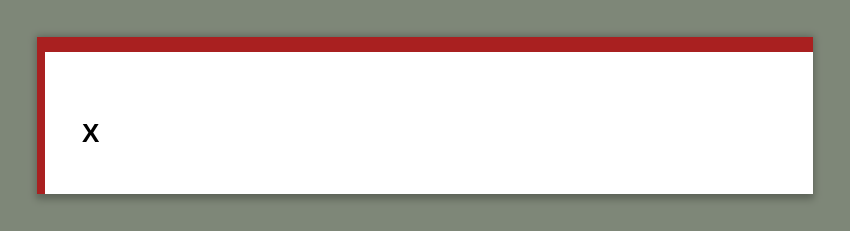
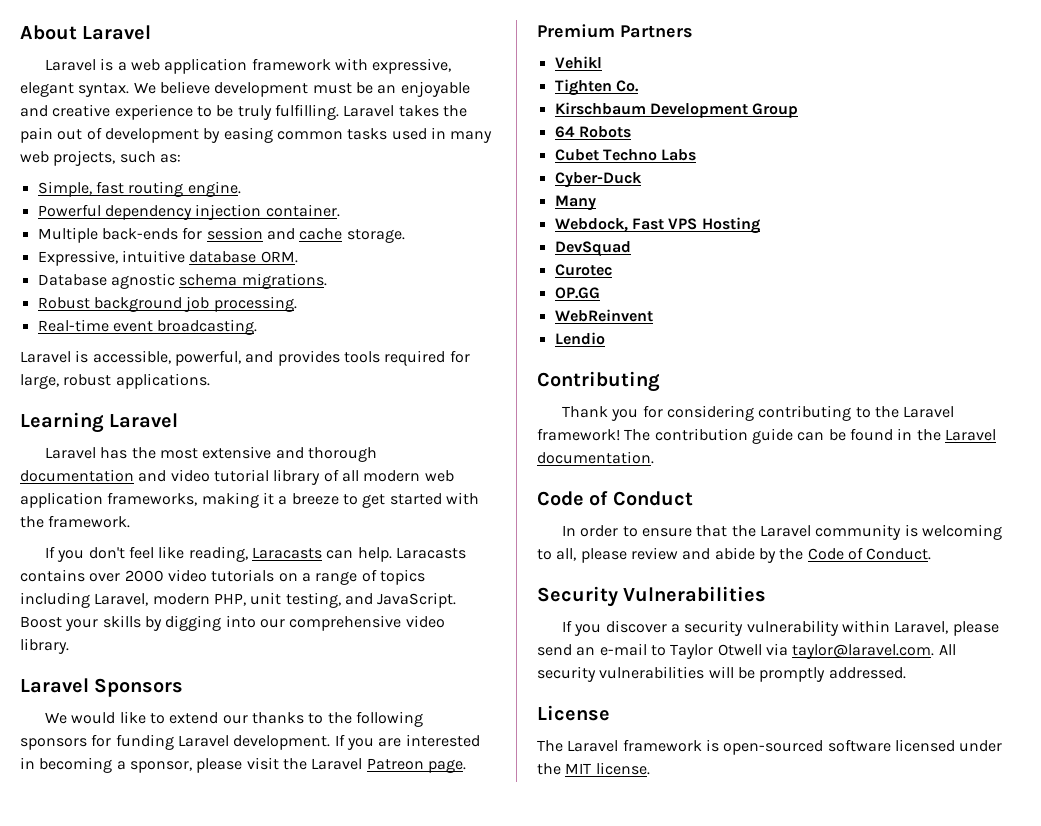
[82,124,100,142] X -> [20,25,152,40] [45,58,452,74] [20,81,470,97] [20,104,467,120] [20,127,493,143] [20,150,181,166] [37,181,241,197] [37,204,340,220] [37,227,405,243] [37,250,298,266] [37,273,327,289] [37,296,297,312] [37,319,258,335] [20,350,470,366] [20,373,210,389] [20,412,179,433] [45,446,378,462] [20,469,454,485] [20,492,479,508] [20,515,131,528] [45,546,467,562] [20,569,425,585] [20,592,457,608] [20,615,445,631] [20,638,69,654] [20,678,184,697] [45,711,424,727] [20,734,480,750] [20,757,466,773] [537,24,693,38] [554,56,602,69] [554,79,639,96] [554,102,799,118] [554,126,631,138] [554,149,697,161] [554,172,642,188] [554,195,596,211] [554,217,760,234] [554,241,631,257] [554,264,612,276] [554,287,600,299] [554,309,653,322] [554,332,605,345] [537,371,660,392] [562,405,955,421] [537,428,996,444] [537,451,654,464] [537,491,693,506] [562,524,1003,540] [537,547,932,563] [537,586,767,607] [562,620,999,636] [537,643,956,659] [537,666,906,682] [537,705,610,721] [537,739,1003,755] [537,762,650,775] About Laravel // Laravel is a web application framework with expressive, elegant syntax. We believe development must be an enjoyable and creative experience to be truly fulfilling. Laravel takes the pain out of development by easing common tasks used in many web projects, such as: // Simple, fast routing engine. // Powerful dependency injection container. // Multiple back-ends for session and cache storage. // Expressive, intuitive database ORM. // Database agnostic schema migrations. // Robust background job processing. // Real-time event broadcasting. // Laravel is accessible, powerful, and provides tools required for large, robust applications. // Learning Laravel // Laravel has the most extensive and thorough documentation and video tutorial library of all modern web application frameworks, making it a breeze to get started with the framework. // If you don't feel like reading, Laracasts can help. Laracasts contains over 2000 video tutorials on a range of topics including Laravel, modern PHP, unit testing, and JavaScript. Boost your skills by digging into our comprehensive video library. // Laravel Sponsors // We would like to extend our thanks to the following sponsors for funding Laravel development. If you are interested in becoming a sponsor, please visit the Laravel Patreon page. // Premium Partners // Vehikl // Tighten Co. // Kirschbaum Development Group // 64 Robots // Cubet Techno Labs // Cyber-Duck // Many // Webdock, Fast VPS Hosting // DevSquad // Curotec // OP.GG // WebReinvent // Lendio // Contributing // Thank you for considering contributing to the Laravel framework! The contribution guide can be found in the Laravel documentation. // Code of Conduct // In order to ensure that the Laravel community is welcoming to all, please review and abide by the Code of Conduct. // Security Vulnerabilities // If you discover a security vulnerability within Laravel, please send an e-mail to Taylor Otwell via taylor@laravel.com. All security vulnerabilities will be promptly addressed. // License // The Laravel framework is open-sourced software licensed under the MIT license.

